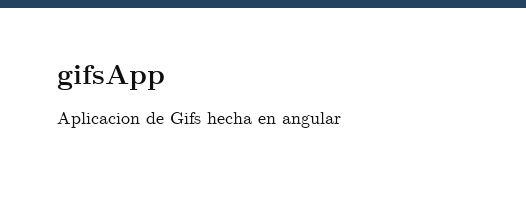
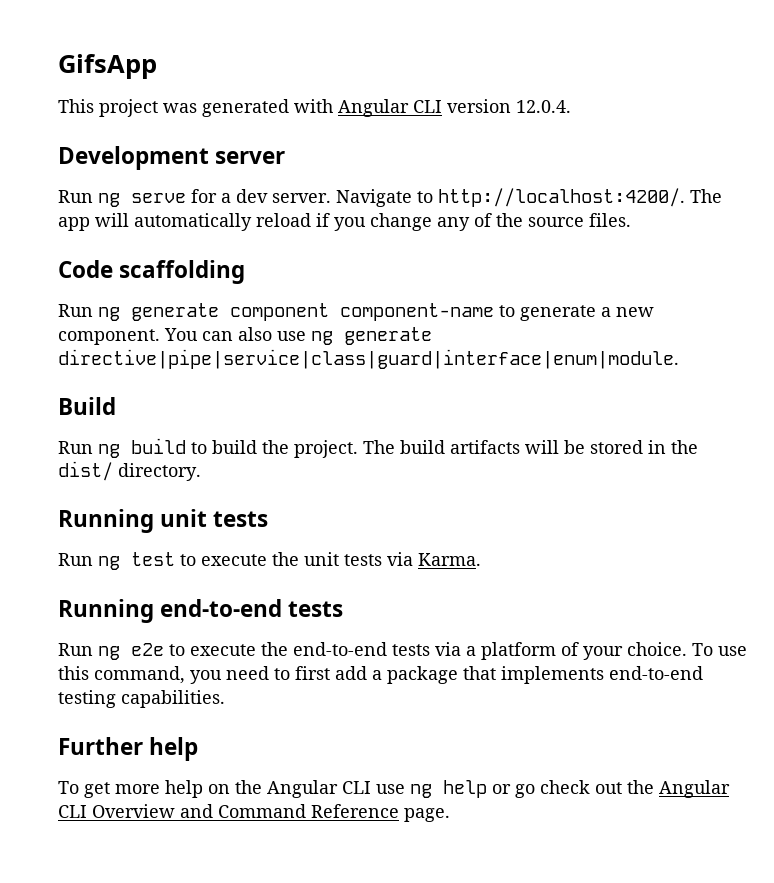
[57,65,165,90] [57,112,341,128] gifsApp // Aplicacion de Gifs hecha en angular -> [58,54,157,79] [58,99,571,117] [58,146,286,170] [58,188,722,207] [58,213,631,231] [58,260,246,284] [58,303,654,321] [58,327,432,345] [58,349,679,369] [58,397,116,415] [58,438,698,458] [58,461,201,481] [58,509,269,533] [58,552,481,570] [58,599,344,623] [58,642,747,660] [58,666,703,684] [58,690,225,708] [58,737,199,761] [58,780,730,798] [58,804,450,822] GifsApp // This project was generated with Angular CLI version 12.0.4. // Development server // Run ng serve for a dev server. Navigate to http://localhost:4200/. The app will automatically reload if you change any of the source files. // Code scaffolding // Run ng generate component component-name to generate a new component. You can also use ng generate directive|pipe|service|class|guard|interface|enum|module. // Build // Run ng build to build the project. The build artifacts will be stored in the dist/ directory. // Running unit tests // Run ng test to execute the unit tests via Karma. // Running end-to-end tests // Run ng e2e to execute the end-to-end tests via a platform of your choice. To use this command, you need to first add a package that implements end-to-end testing capabilities. // Further help // To get more help on the Angular CLI use ng help or go check out the Angular CLI Overview and Command Reference page.

